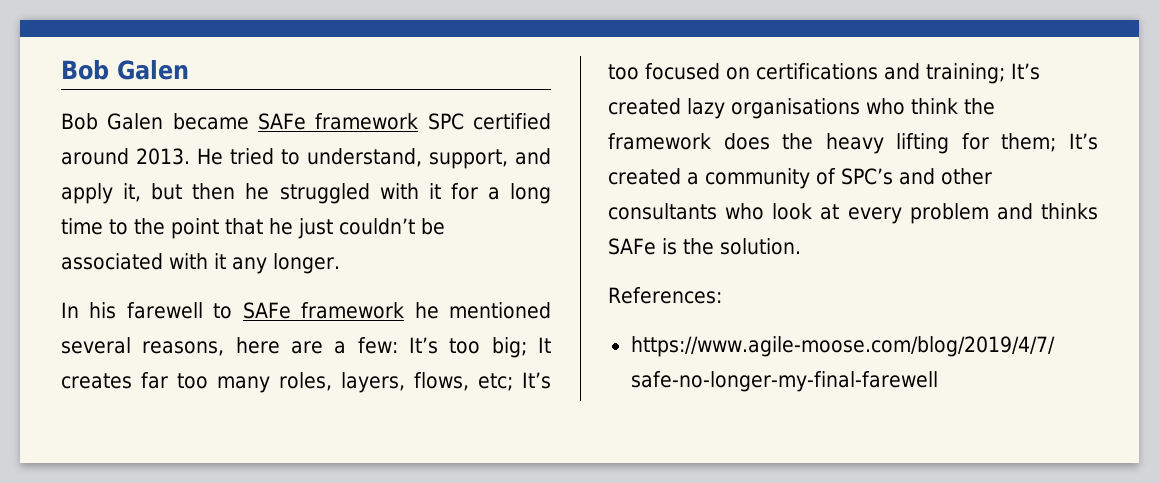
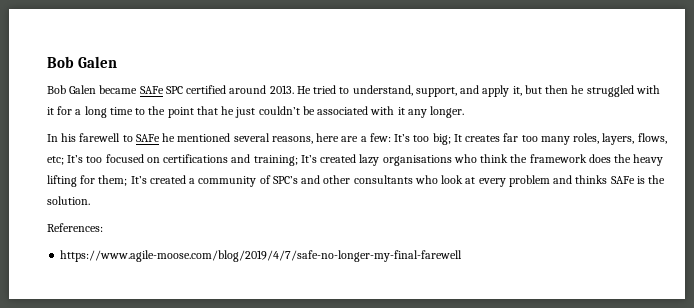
[315,113,419,130] framework -> (164, 90) none
[301,302,405,319] framework -> (160, 138) none

